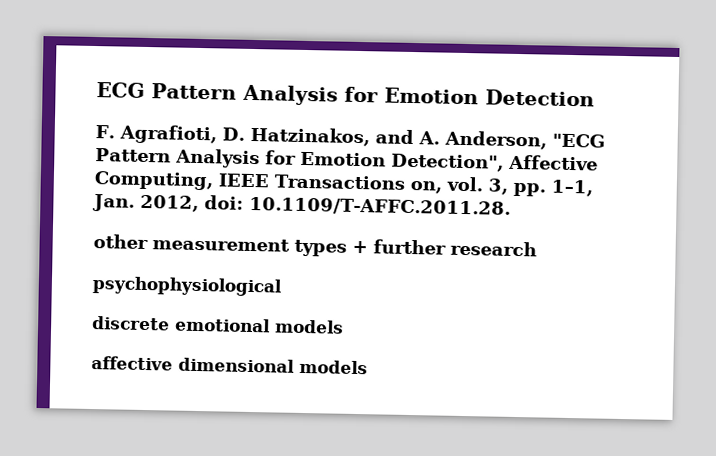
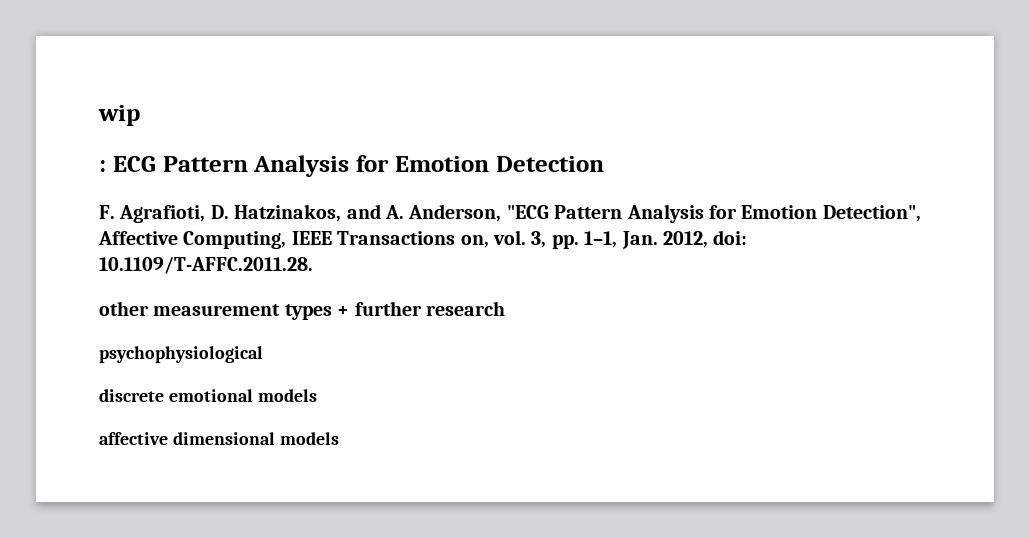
(96, 90) none -> [98,105,140,126] [99,160,106,172] wip // :

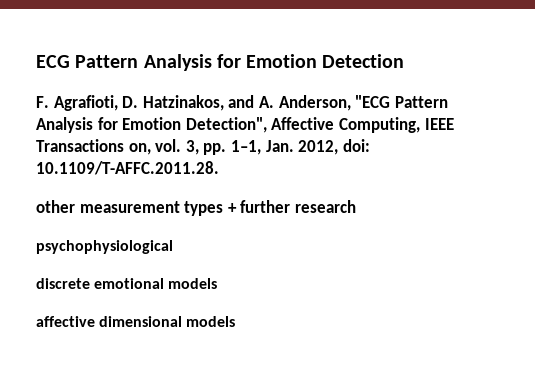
[98,105,140,126] [99,160,106,172] wip // : -> (36, 61) none

